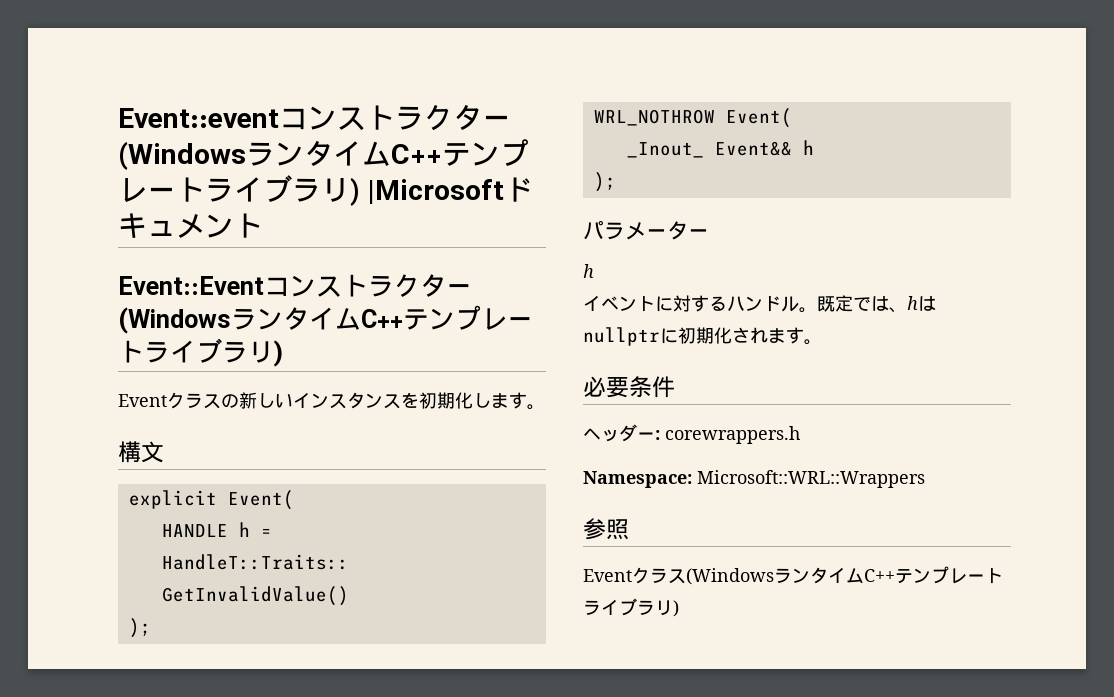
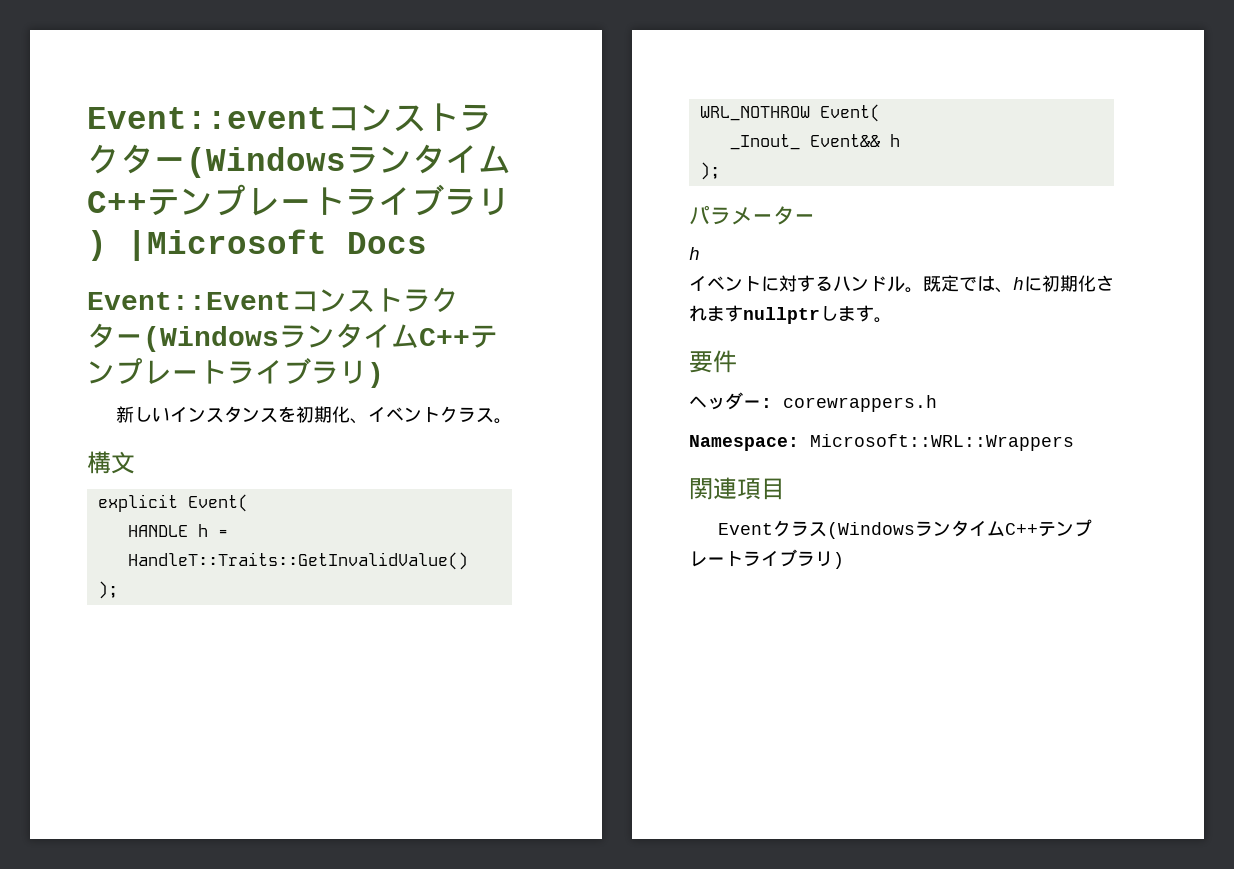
[503,177,533,202] [118,213,263,238] ドキュメント -> [347,232,427,254] Docs
[118,392,239,409] Eventクラスの -> (384, 375) none
[473,392,527,409] します -> [349,406,494,424] 、イベントクラス
[918,296,936,311] [583,327,660,346] はnullptr -> (1024, 283) none
[804,339,822,345] [583,376,652,398] 。 // 必要条 -> [743,305,892,324] [689,351,713,373] nullptrします。 // 要
[583,518,629,540] 参照 -> [689,477,785,500] 関連項目

